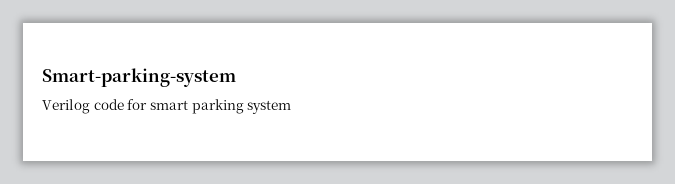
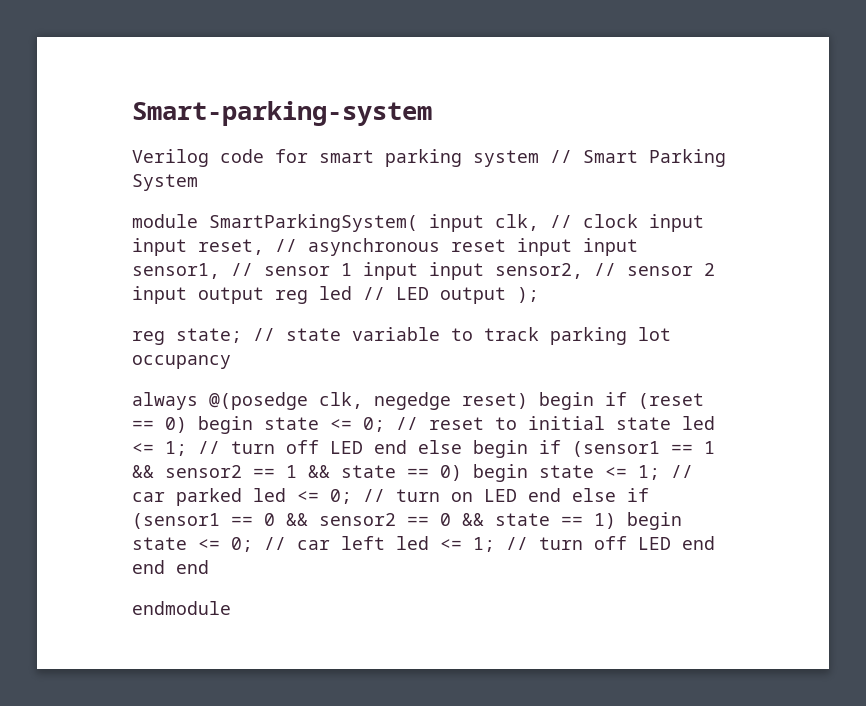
(292, 107) none -> [550,149,726,167] [132,174,198,191] [132,214,704,232] [132,238,638,256] [132,262,715,280] [132,286,539,304] [132,327,671,345] [132,355,231,369] [132,392,704,410] [132,416,715,434] [132,440,715,458] [132,464,693,482] [132,488,649,506] [132,512,682,530] [132,536,715,552] [132,560,209,574] [132,601,231,615] // Smart Parking System // module SmartParkingSystem( input clk, // clock input input reset, // asynchronous reset input input sensor1, // sensor 1 input input sensor2, // sensor 2 input output reg led // LED output ); // reg state; // state variable to track parking lot occupancy // always @(posedge clk, negedge reset) begin if (reset == 0) begin state <= 0; // reset to initial state led <= 1; // turn off LED end else begin if (sensor1 == 1 && sensor2 == 1 && state == 0) begin state <= 1; // car parked led <= 0; // turn on LED end else if (sensor1 == 0 && sensor2 == 0 && state == 1) begin state <= 0; // car left led <= 1; // turn off LED end end end // endmodule

